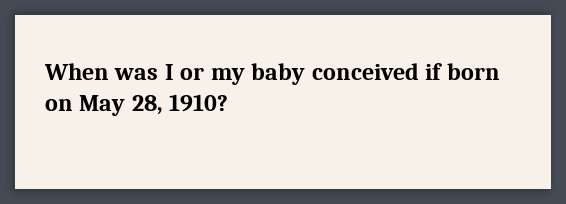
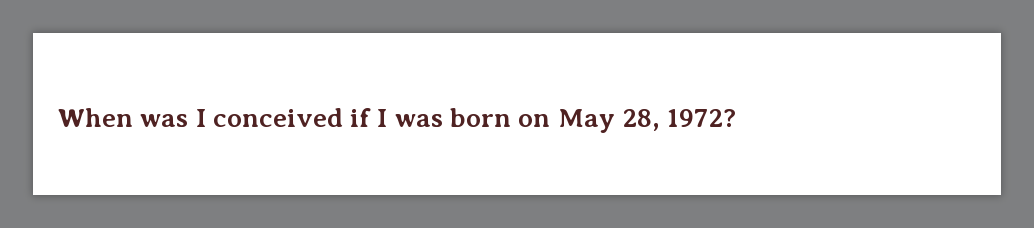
[180,63,443,85] or my baby conceived if -> [212,108,443,127] conceived if I was
[169,94,229,112] 1910? -> [667,109,737,127] 1972?

